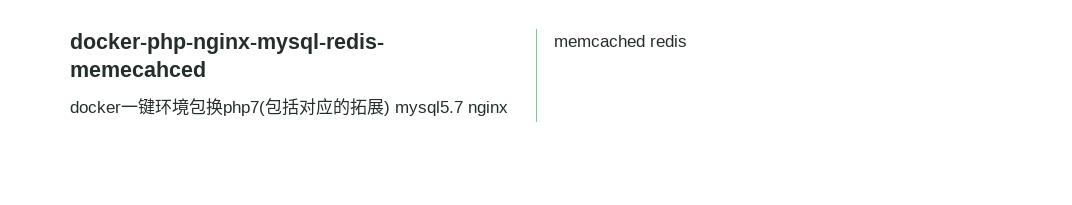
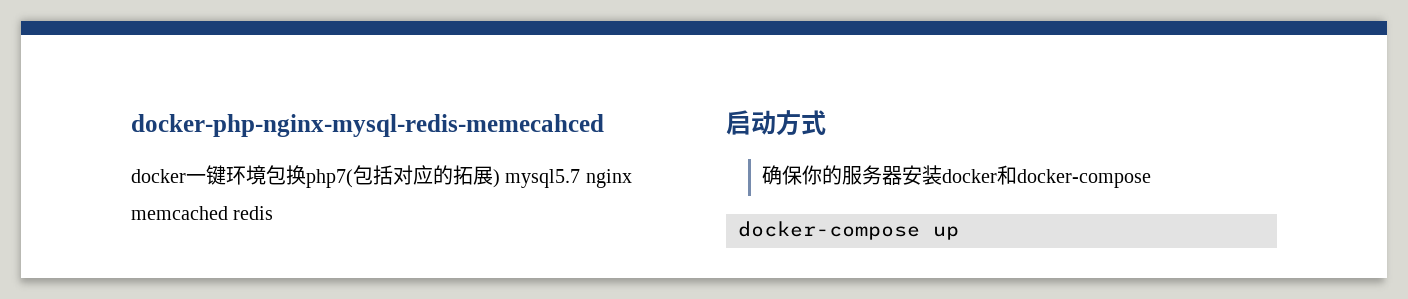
(687, 41) none -> [726,110,826,136] [762,165,1152,188] [738,221,959,240] // 启动方式 // 确保你的服务器安装docker和docker-compose // docker-compose up

